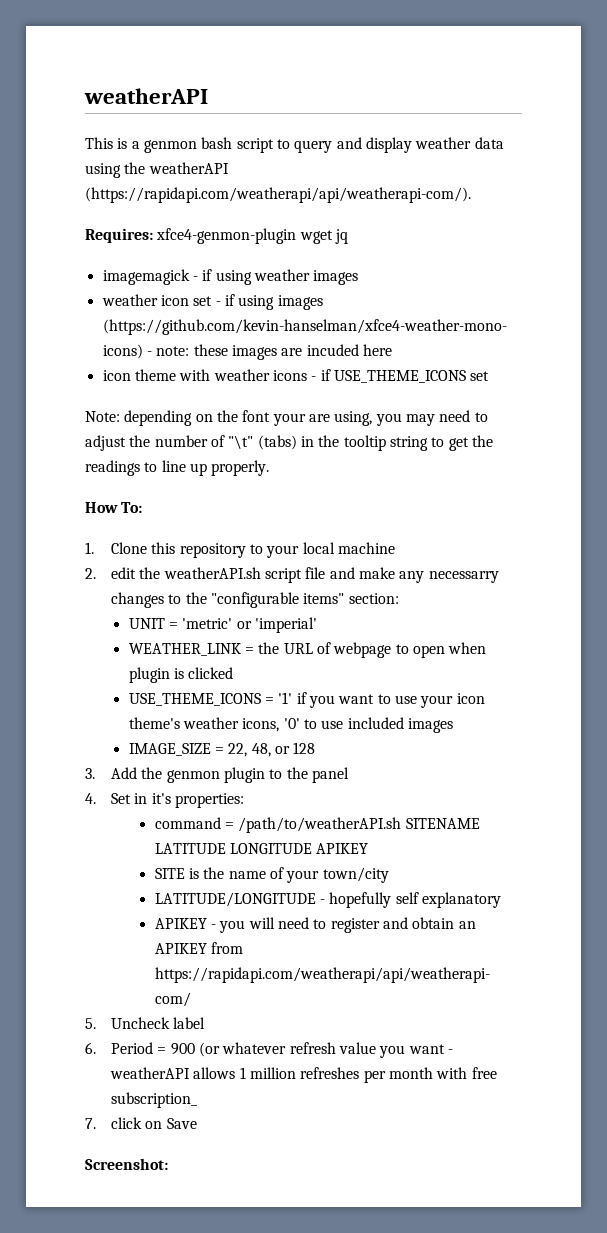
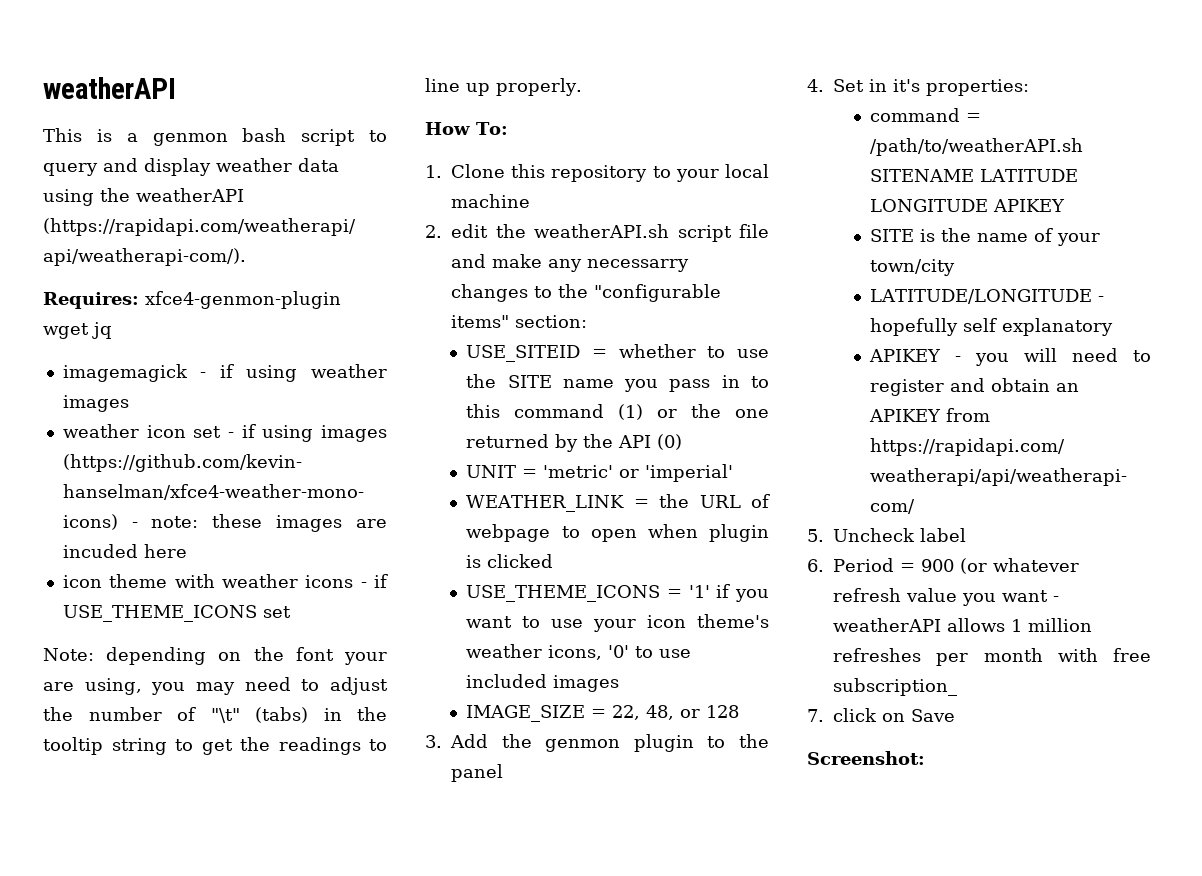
(399, 598) none -> [466,344,769,362] [466,374,769,392] [466,404,769,420] [466,434,683,452] // USE_SITEID = whether to use the SITE name you pass in to this command (1) or the one returned by the API (0)

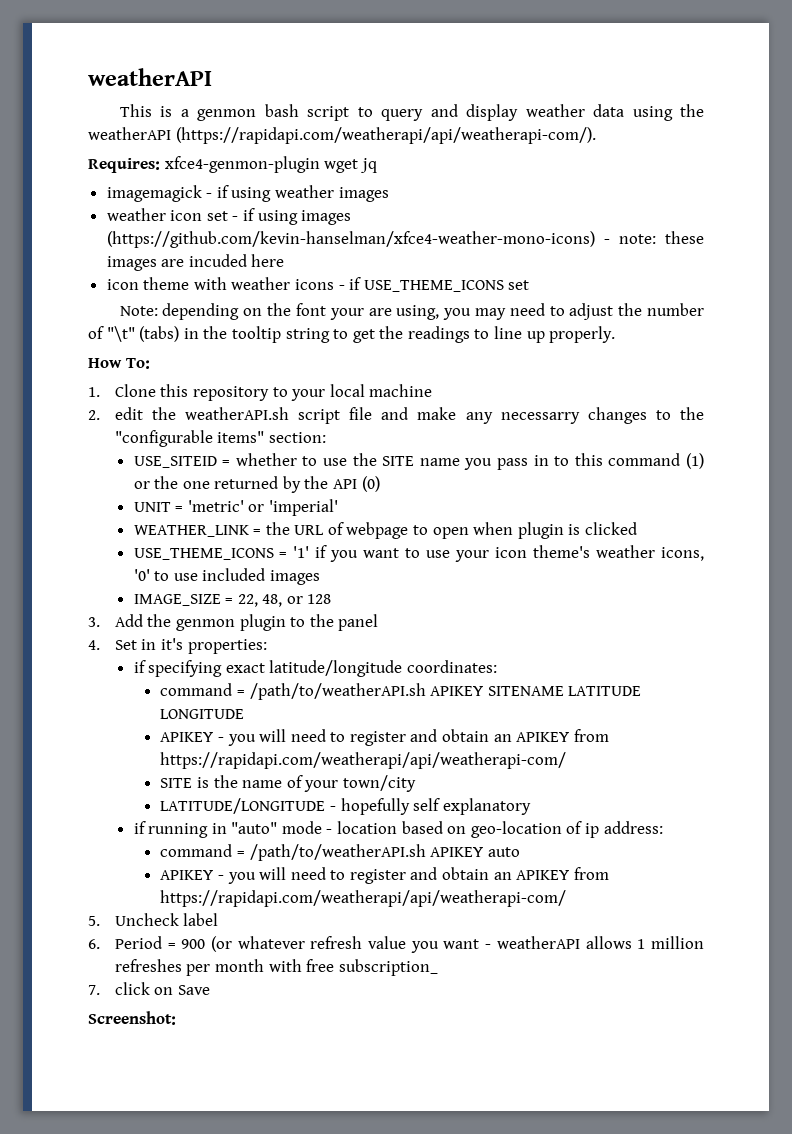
[869,108,981,122] [869,138,1083,156] // command = /path/to/weatherAPI.sh -> [133,660,497,677] [160,683,484,700] // if specifying exact latitude/longitude coordinates: // command = /path/to/weatherAPI.sh APIKEY
[992,199,1065,212] APIKEY -> [160,729,609,746] [160,752,567,769] // APIKEY - you will need to register and obtain an APIKEY from https://rapidapi.com/weatherapi/api/weatherapi-com/
(1113, 327) none -> [133,821,663,838] [160,844,520,861] // if running in "auto" mode - location based on geo-location of ip address: // command = /path/to/weatherAPI.sh APIKEY auto

